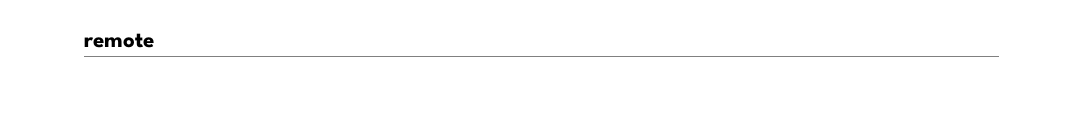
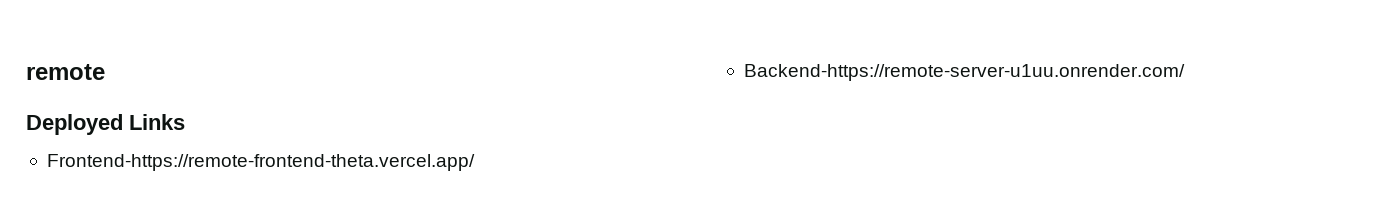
(154, 40) none -> [26,114,185,135] [46,154,475,171] [743,64,1185,81] // Deployed Links // Frontend-https://remote-frontend-theta.vercel.app/ // Backend-https://remote-server-u1uu.onrender.com/

